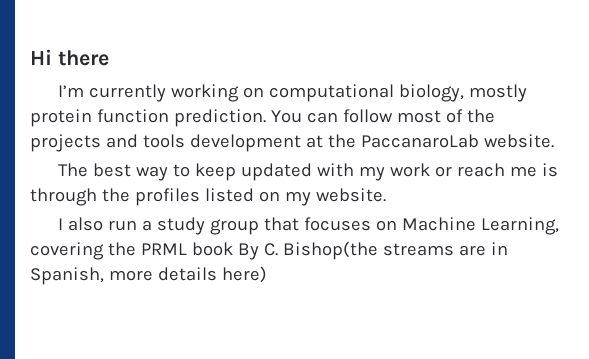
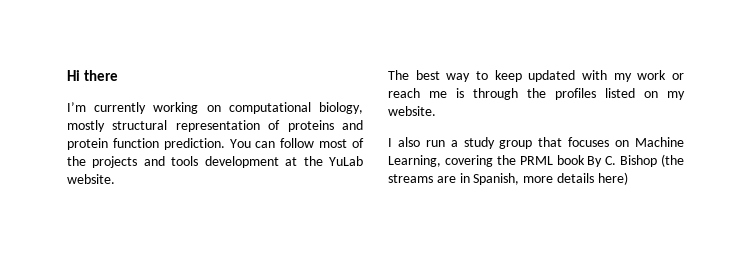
(527, 93) none -> [112,120,363,132] structural representation of proteins and
[360,134,479,148] PaccanaroLab -> [328,156,363,166] YuLab
[282,241,378,260] Bishop(the -> [620,154,684,167] Bishop (the

